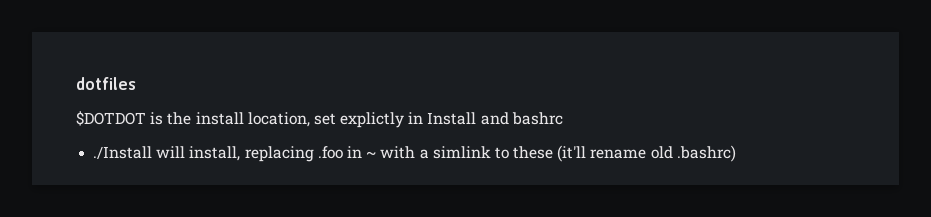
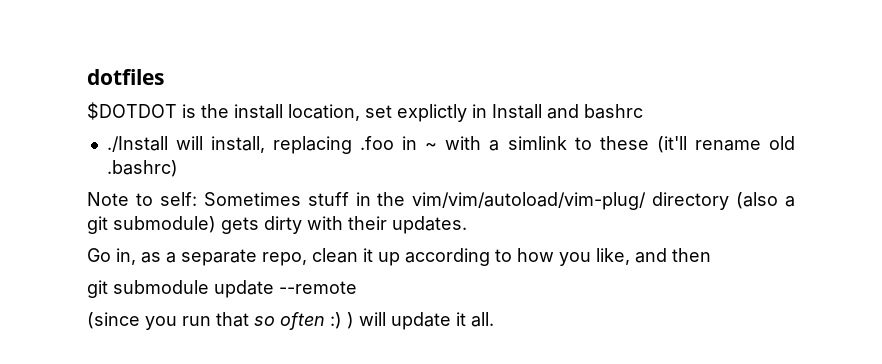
(736, 153) none -> [87,192,795,210] [87,216,467,234] [87,248,711,266] [87,280,357,298] [87,312,494,330] // Note to self: Sometimes stuff in the vim/vim/autoload/vim-plug/ directory (also a git submodule) gets dirty with their updates. // Go in, as a separate repo, clean it up according to how you like, and then // git submodule update --remote // (since you run that so often :) ) will update it all.

